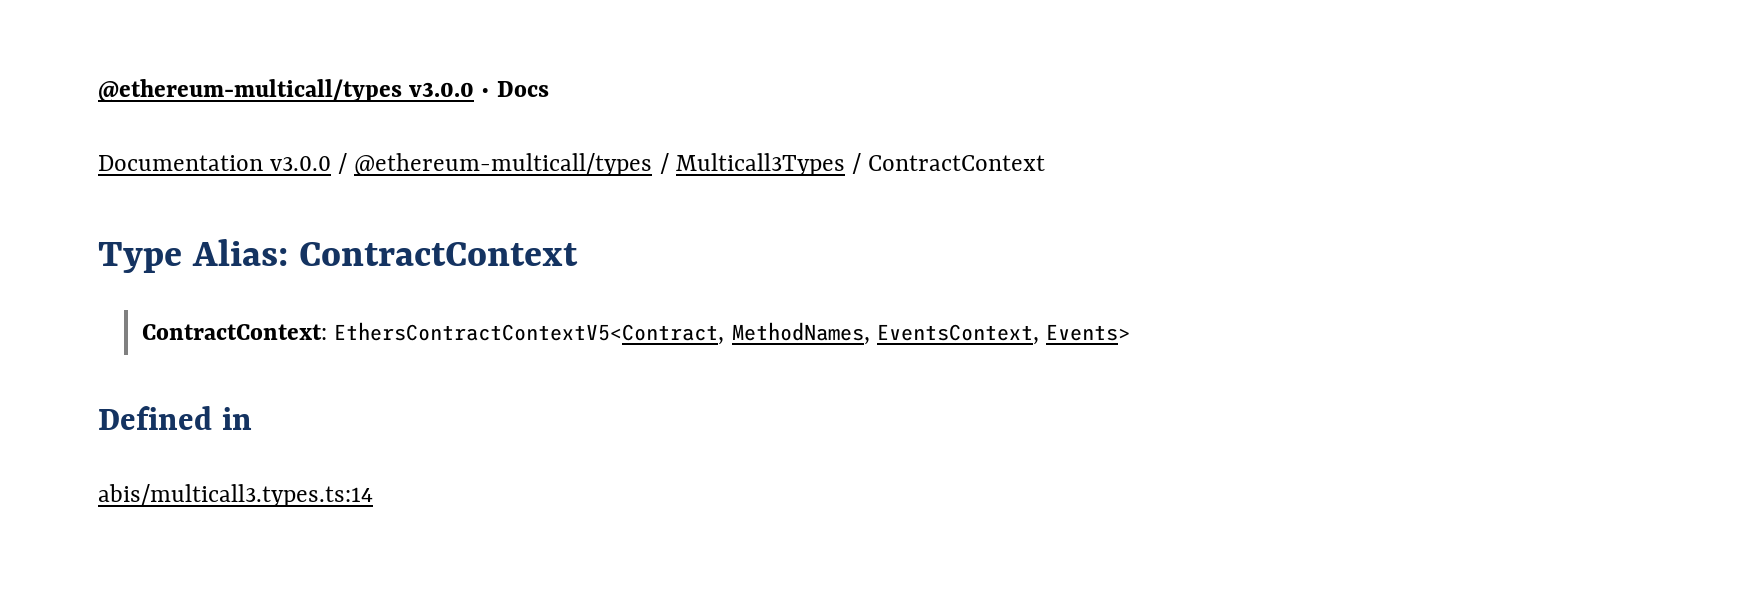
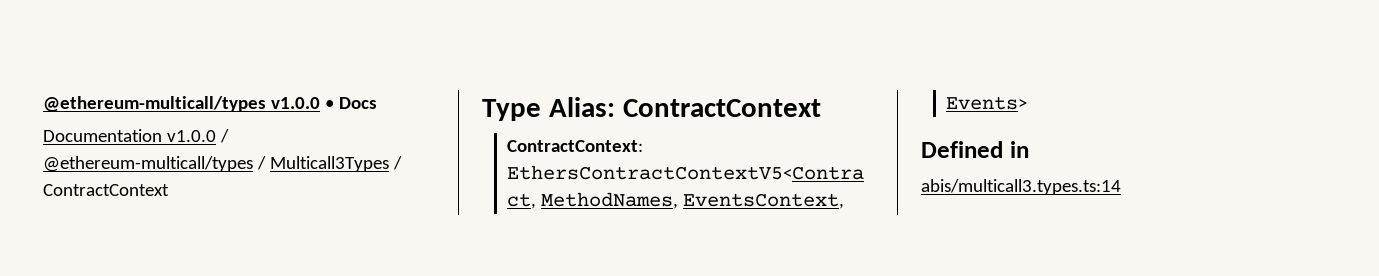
[98,79,475,102] @ethereum-multicall/types v3.0.0 -> [43,96,320,112] @ethereum-multicall/types v1.0.0
[270,156,332,171] v3.0.0 -> [166,130,216,142] v1.0.0

